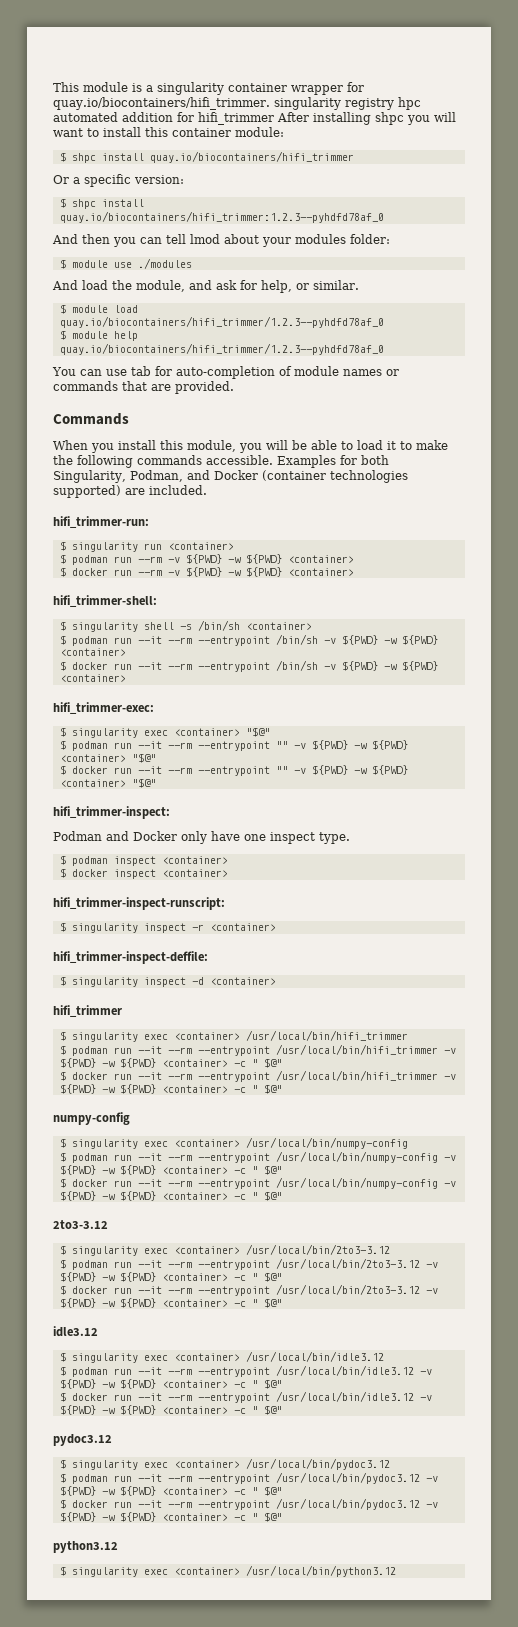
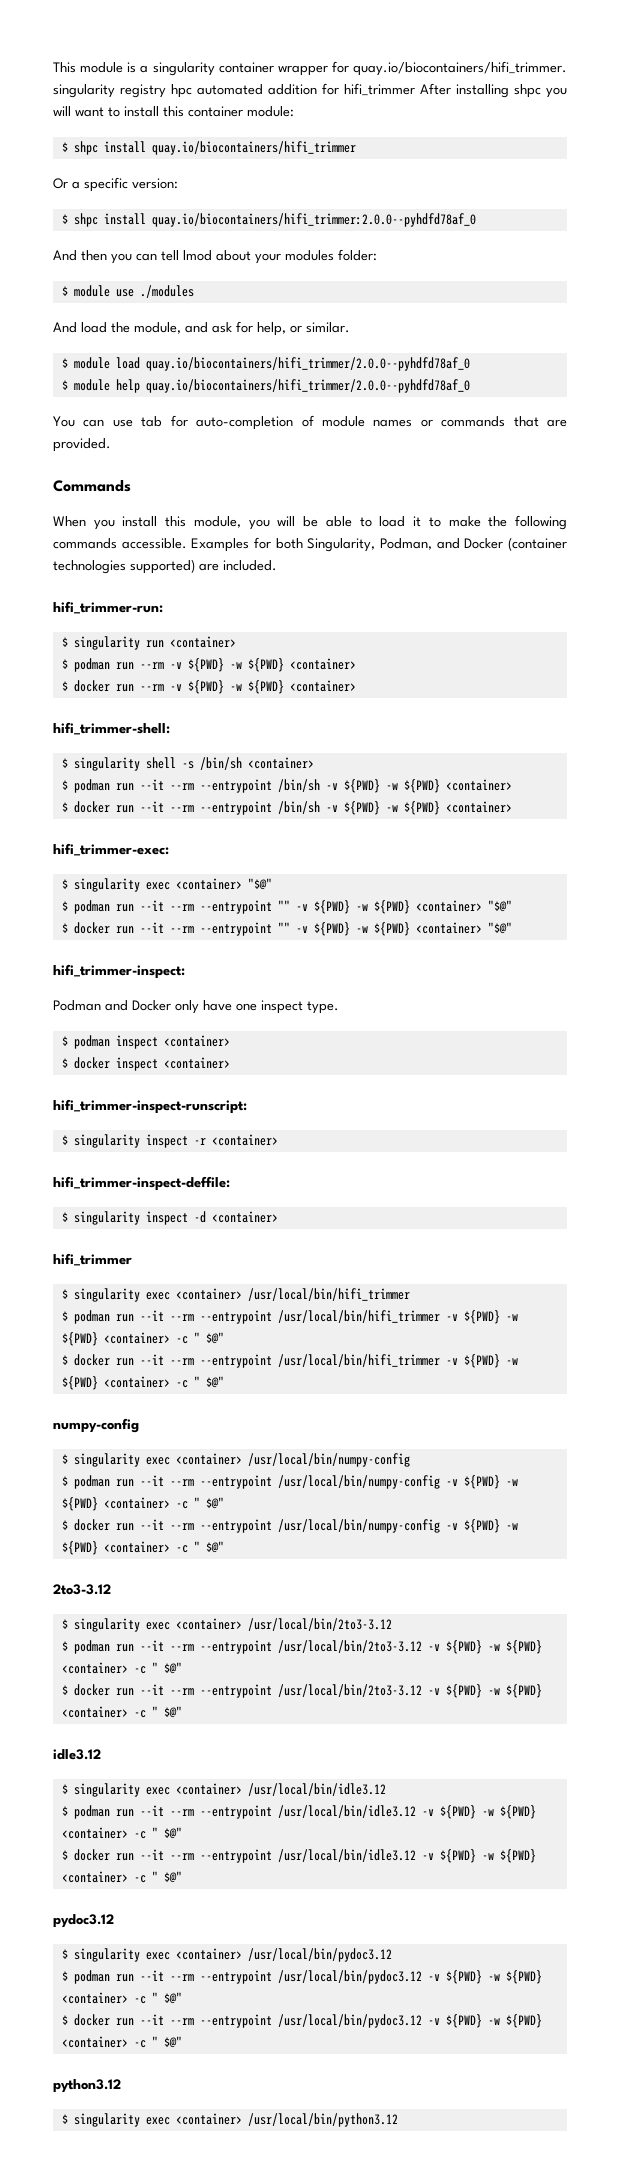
[59,211,384,223] quay.io/biocontainers/hifi_trimmer:1.2.3--pyhdfd78af_0 -> [151,213,476,227] quay.io/biocontainers/hifi_trimmer:2.0.0--pyhdfd78af_0
[59,316,384,328] quay.io/biocontainers/hifi_trimmer/1.2.3--pyhdfd78af_0 -> [145,357,470,371] quay.io/biocontainers/hifi_trimmer/2.0.0--pyhdfd78af_0
[59,343,384,355] quay.io/biocontainers/hifi_trimmer/1.2.3--pyhdfd78af_0 -> [145,379,470,393] quay.io/biocontainers/hifi_trimmer/2.0.0--pyhdfd78af_0

